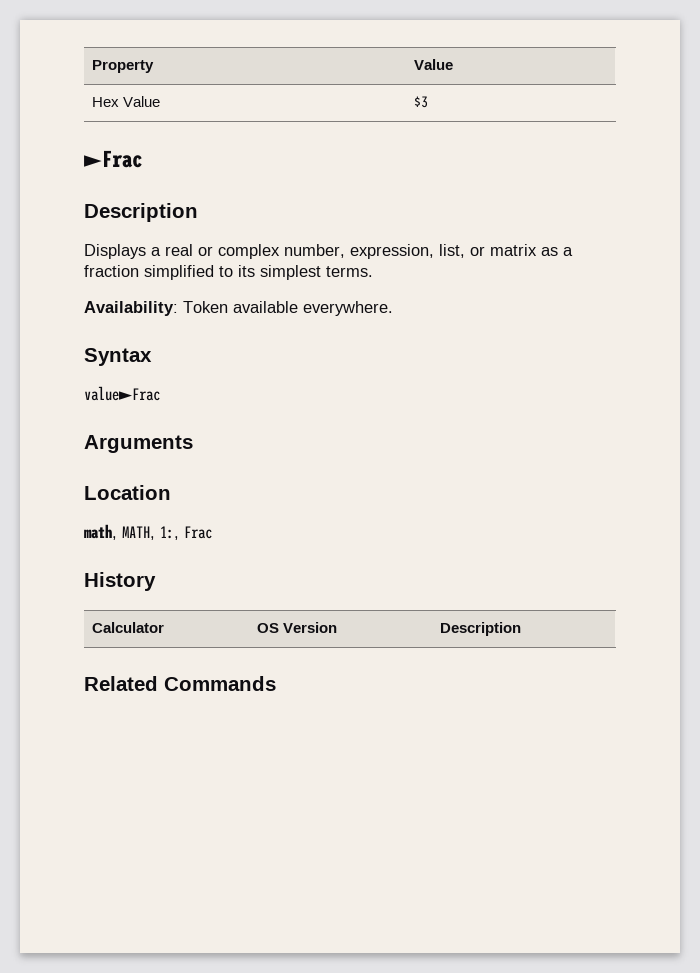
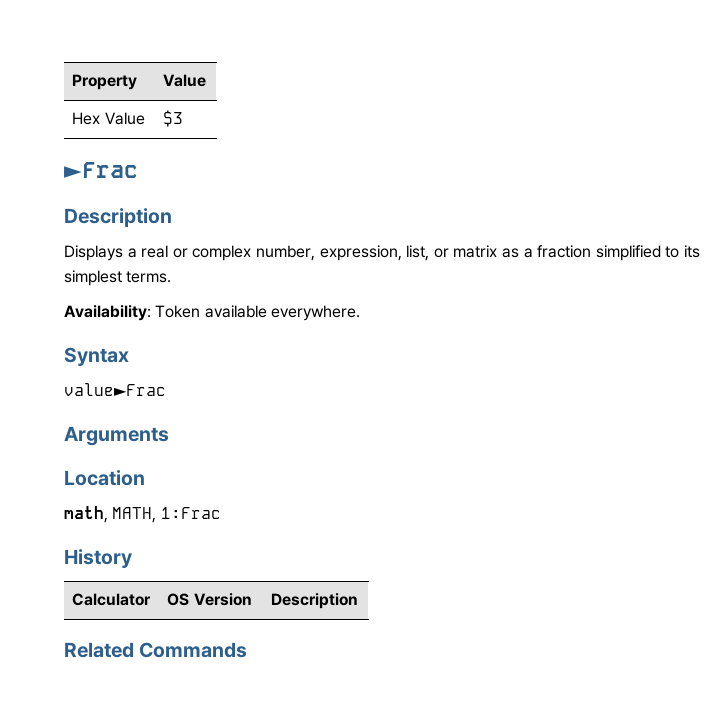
[160,526,212,540] 1:, Frac -> [160,507,221,519] 1:Frac

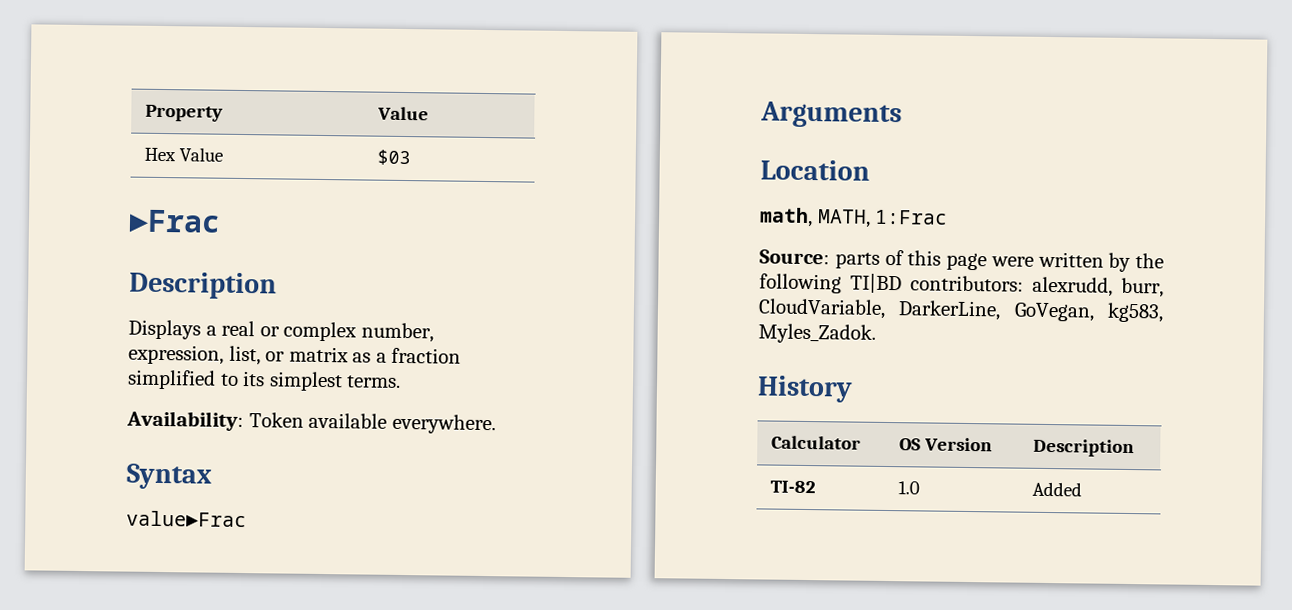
[163,110,184,127] $3 -> [376,149,411,166] $03
(221, 513) none -> [759,249,1164,273] [759,273,1164,298] [758,298,1164,323] [758,323,876,344] // Source: parts of this page were written by the following TI|BD contributors: alexrudd, burr, CloudVariable, DarkerLine, GoVegan, kg583, Myles_Zadok.
[64,642,248,658] // Related Commands -> [769,480,816,494] [897,481,920,495] [1031,481,1082,497] // TI-82 | 1.0 | Added

